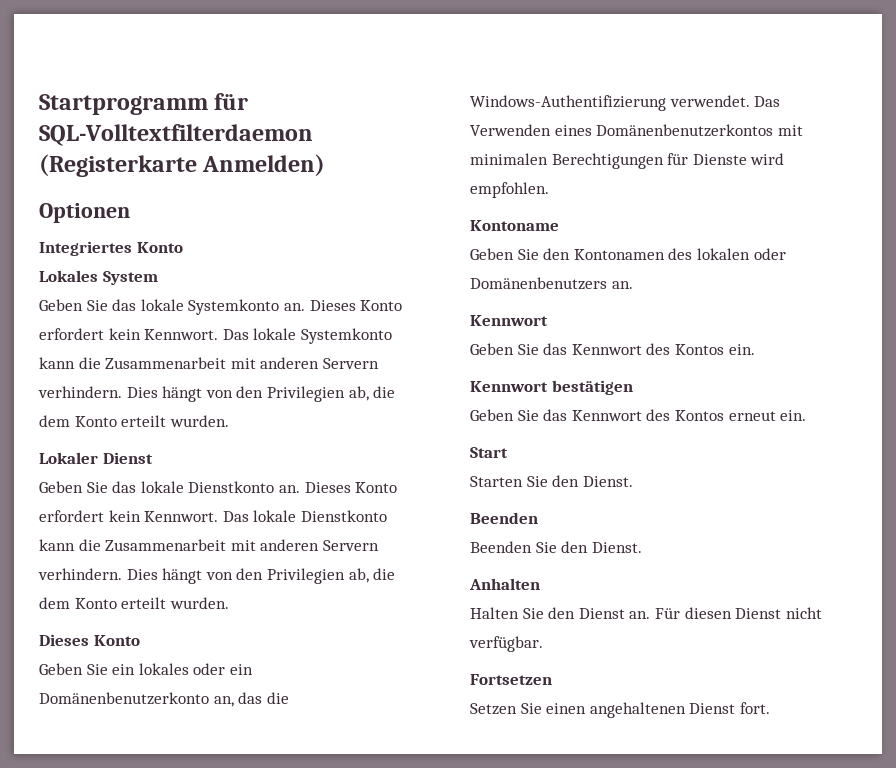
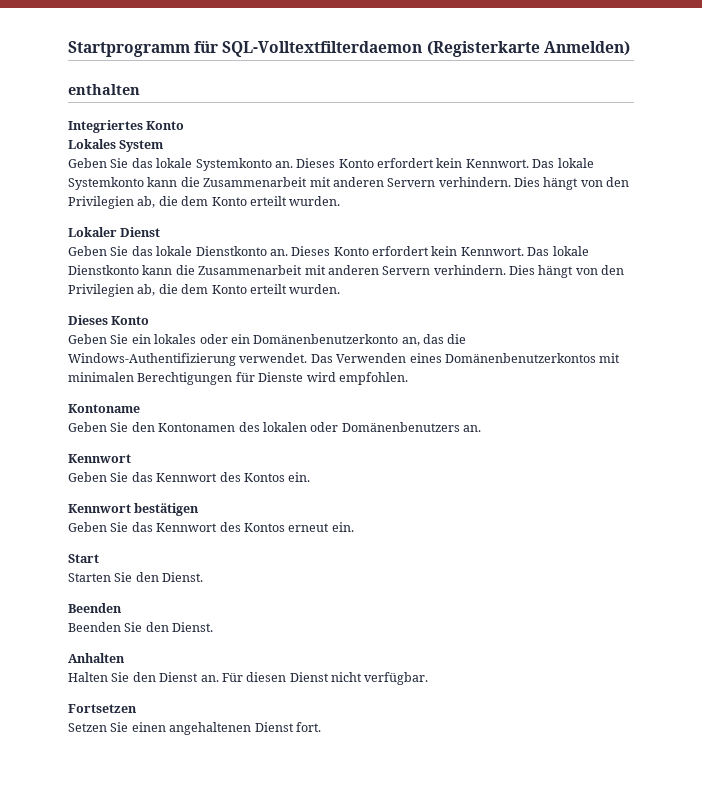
[39,203,130,223] Optionen -> [68,84,140,95] enthalten

